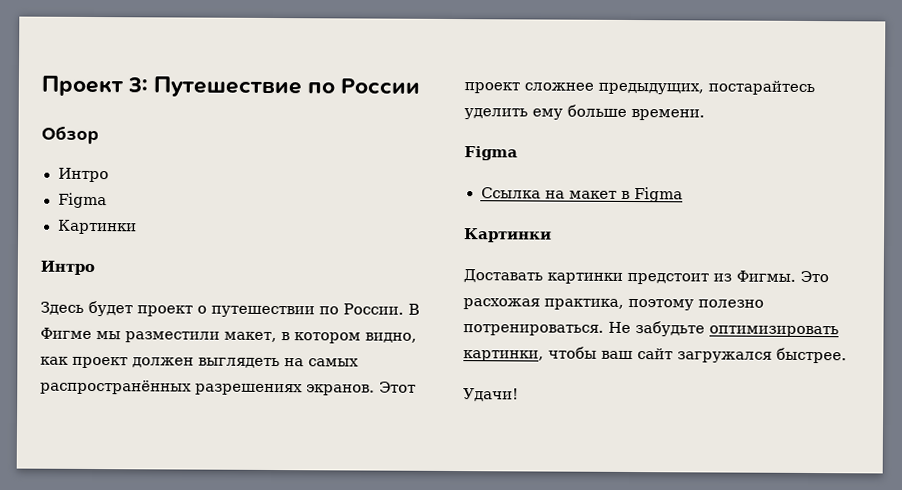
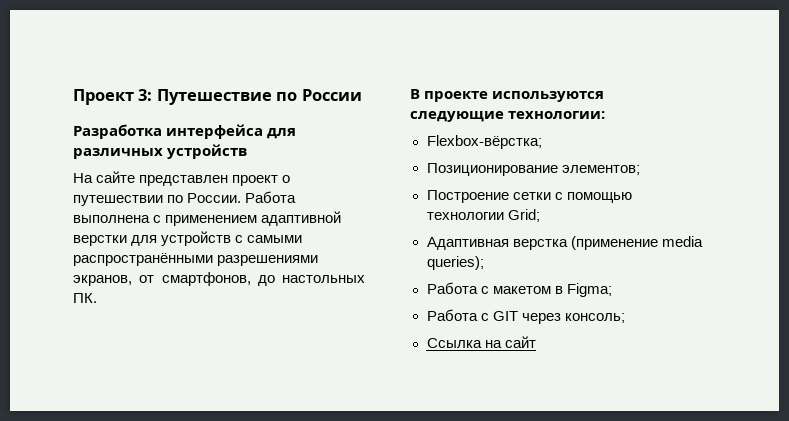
[41,125,99,145] [57,167,109,183] [57,192,107,209] [57,219,137,235] [40,260,95,276] [40,300,133,317] Обзор // Интро // Figma // Картинки // Интро // Здесь будет -> [73,124,297,139] [73,144,248,159] [73,171,229,186] Разработка интерфейса для различных устройств // На сайте представлен
[408,303,420,315] [40,327,417,344] [40,356,359,369] [40,379,416,396] [464,80,815,96] [464,104,705,121] [464,146,518,161] [480,187,683,203] [464,228,552,243] [463,269,829,285] [463,298,764,311] [463,321,839,338] [463,346,847,364] [463,388,519,402] В Фигме мы разместили макет, в котором видно, как проект должен выглядеть на самых распространённых разрешениях экранов. Этот проект сложнее предыдущих, постарайтесь уделить ему больше времени. // Figma // Ссылка на макет в Figma // Картинки // Доставать картинки предстоит из Фигмы. Это расхожая практика, поэтому полезно потренироваться. Не забудьте оптимизировать картинки, чтобы ваш сайт загружался быстрее. // Удачи! -> [245,191,297,203] [73,211,342,226] [73,231,303,246] [73,253,319,266] [73,272,365,286] [73,293,97,303] [410,89,605,102] [410,111,606,122] [426,135,542,149] [426,163,640,176] [426,190,632,203] [426,209,540,222] [426,236,703,250] [426,256,484,270] [426,282,612,297] [426,309,625,324] [426,336,536,348] Работа выполнена c применением адаптивной верстки для устройств с самыми распространёнными разрешениями экранов, от смартфонов, до настольных ПК. // В проекте используются следующие технологии: // Flexbox-вёрстка; // Позиционирование элементов; // Построение сетки с помощью технологии Grid; // Адаптивная верстка (применение media queries); // Работа с макетом в Figma; // Работа с GIT через консоль; // Ссылка на сайт

